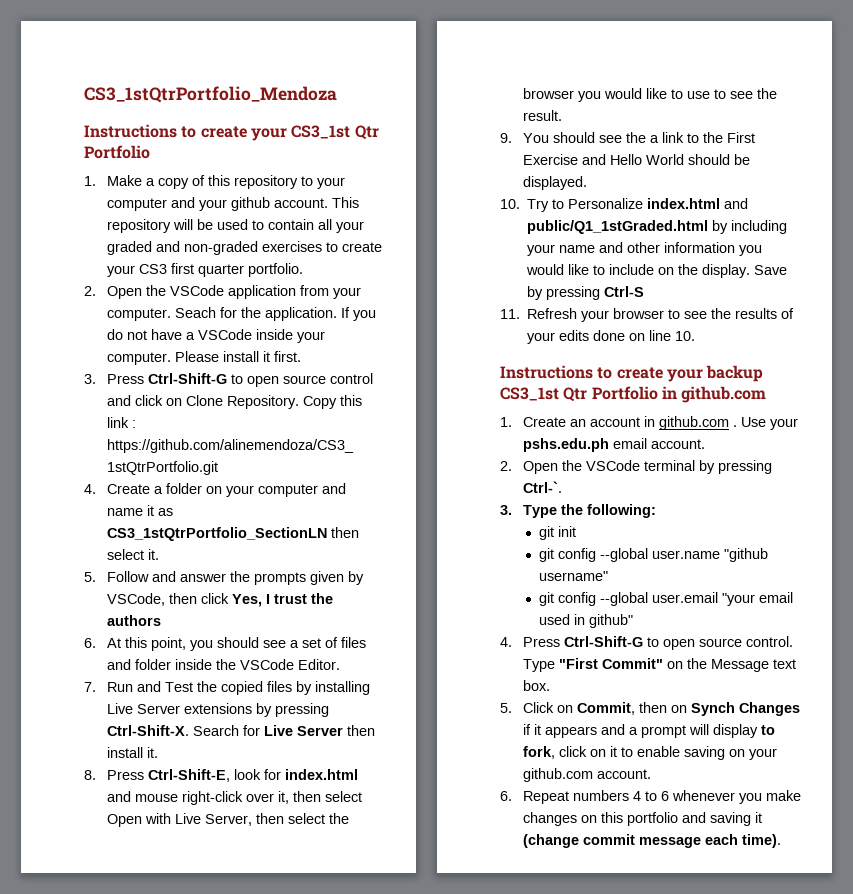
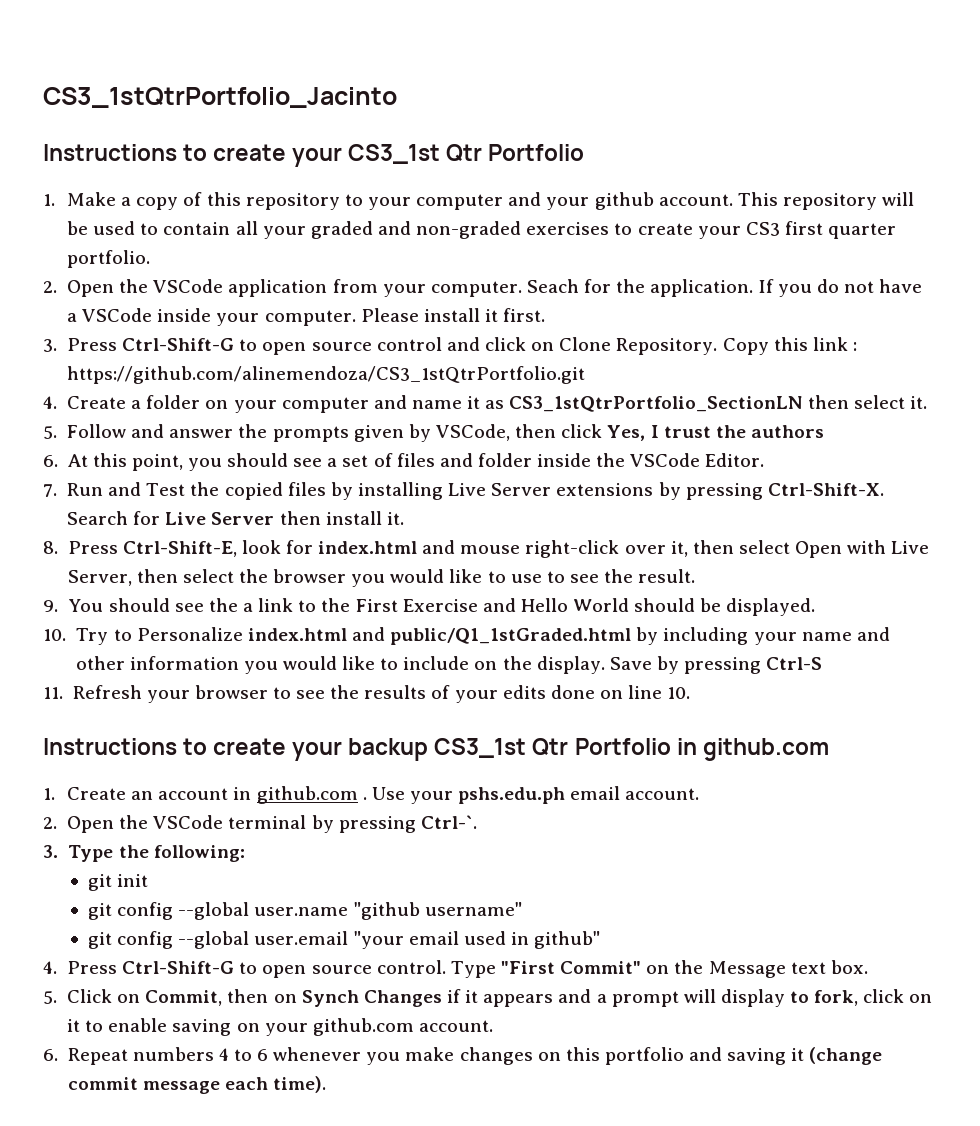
[84,86,337,103] CS3_1stQtrPortfolio_Mendoza -> [43,87,397,108] CS3_1stQtrPortfolio_Jacinto

